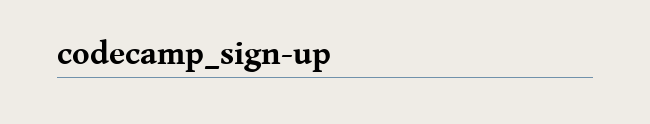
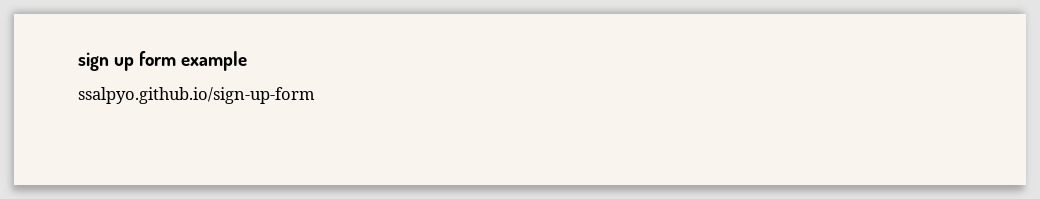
[57,39,331,72] codecamp_sign-up -> [78,51,248,71] [78,87,315,104] sign up form example // ssalpyo.github.io/sign-up-form

